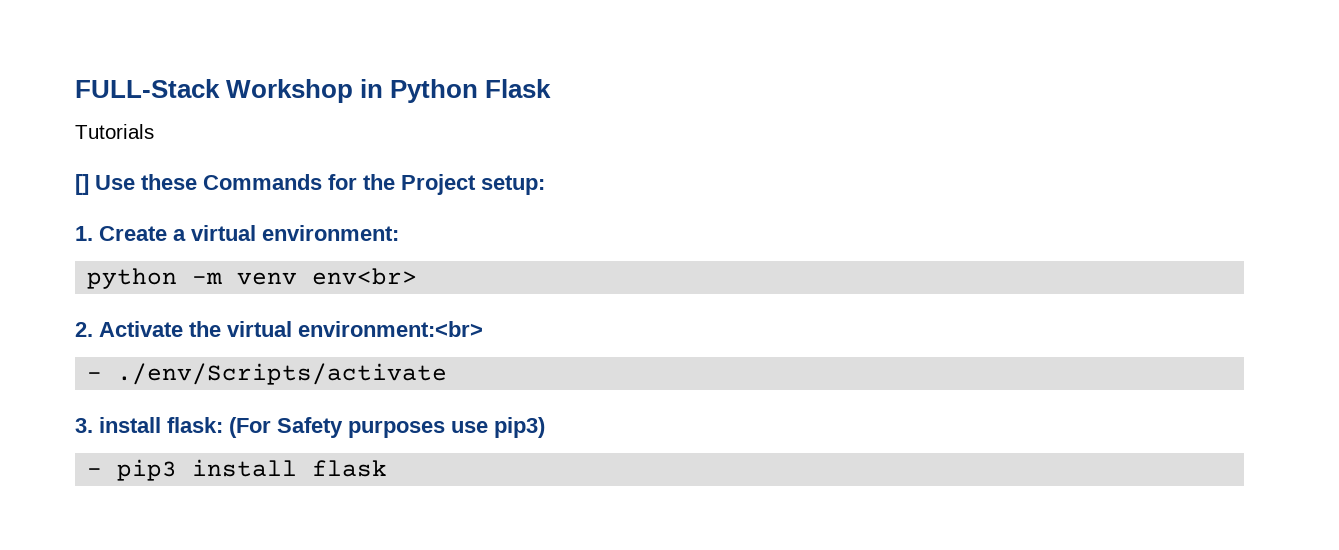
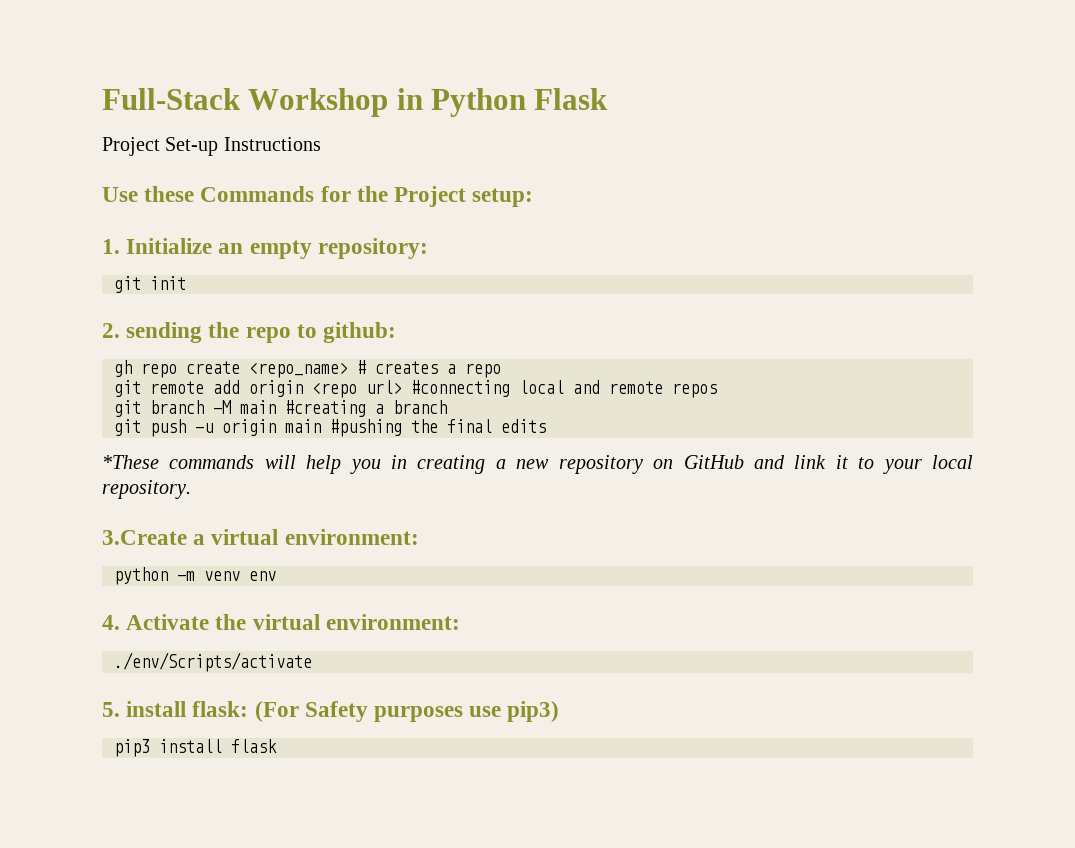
[75,79,220,98] FULL-Stack -> [102,88,241,110] Full-Stack
[75,124,154,139] [75,174,89,195] Tutorials // [] -> [102,137,321,156] Project Set-up Instructions //
[99,226,167,241] Create -> [126,238,428,259] [114,276,186,293] [102,322,397,343] [114,360,501,378] [114,380,717,398] [114,400,447,417] [114,419,546,437] [102,455,973,474] [102,480,191,499] [102,530,187,545] Initialize an empty repository: // git init // 2. sending the repo to github: // gh repo create <repo_name> # creates a repo // git remote add origin <repo url> #connecting local and remote repos // git branch -M main #creating a branch // git push -u origin main #pushing the final edits // *These commands will help you in creating a new repository on GitHub and link it to your local repository. // 3.Create
[312,268,418,285] [75,322,93,337] env<br> // 2. -> [249,571,276,581] [102,615,120,630] env // 4.
[298,321,483,337] [87,372,103,380] environment:<br> // - -> [325,614,460,630] environment: //
[75,418,93,433] 3. -> [102,702,120,717] 5.
[87,468,103,476] - -> (560, 711) none

